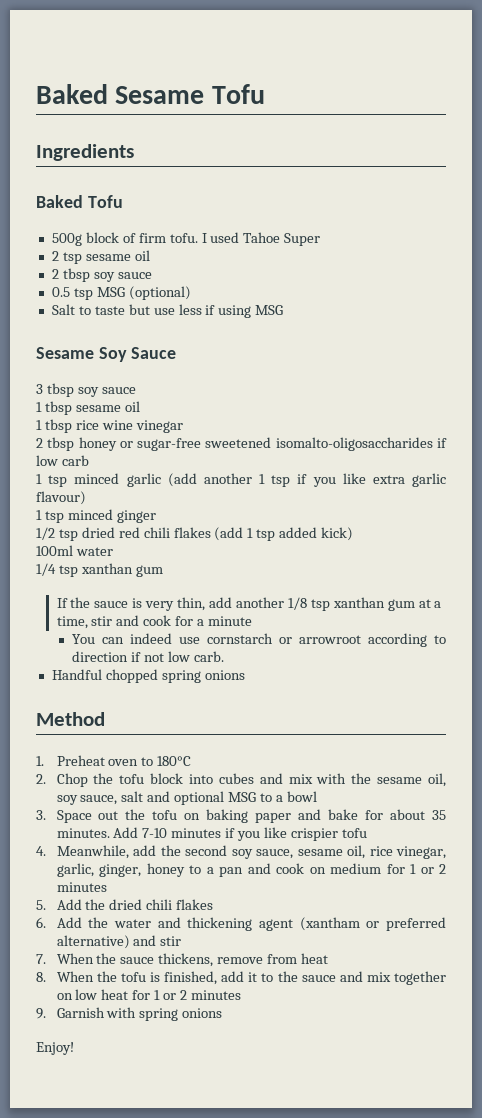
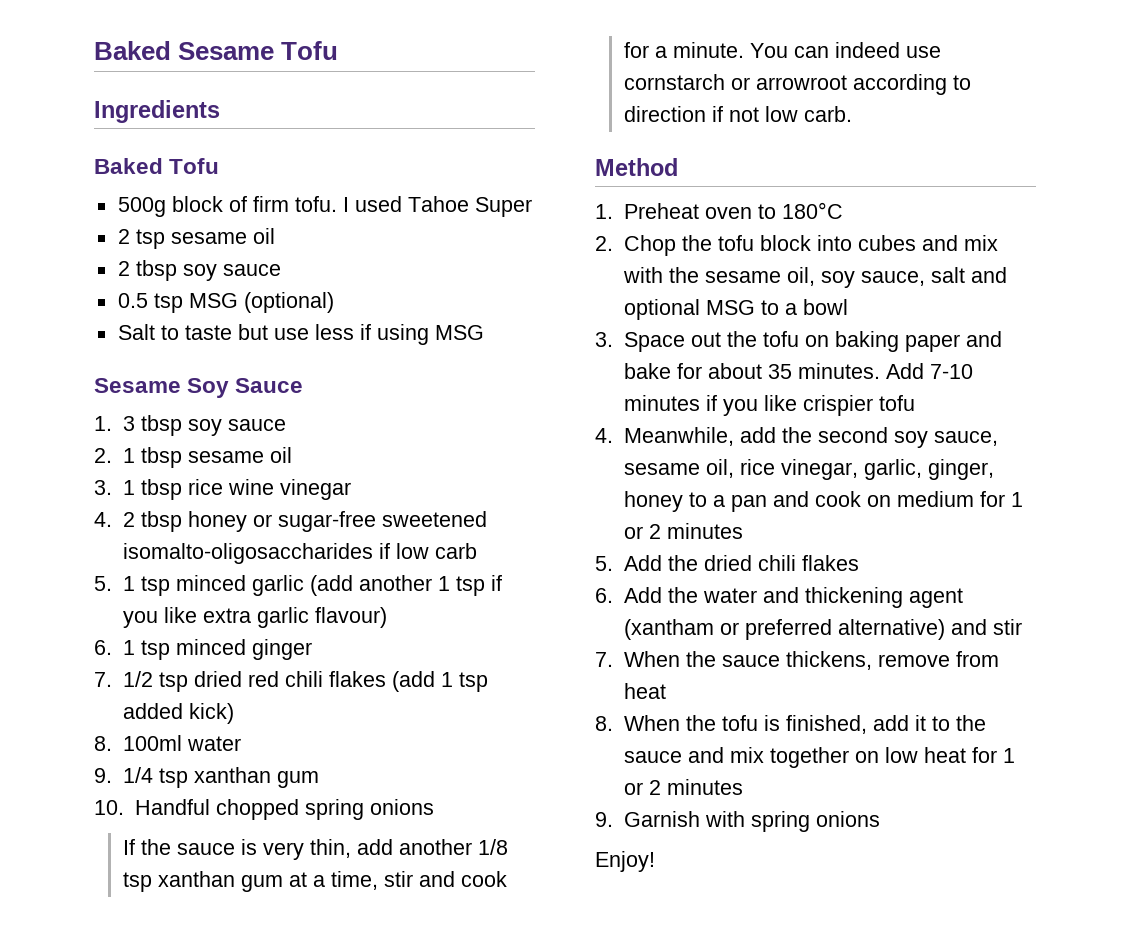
(177, 353) none -> [94,416,112,431] 1.
(136, 390) none -> [94,448,112,463] 2.
(140, 406) none -> [94,480,112,495] 3.
(183, 426) none -> [94,512,112,527] 4.
(89, 460) none -> [94,576,112,591] 5.
(86, 498) none -> [94,640,112,655] 6.
(156, 516) none -> [94,672,112,687] 7.
(354, 534) none -> [94,736,112,751] 8.
(113, 551) none -> [94,768,112,783] 9.
(163, 571) none -> [94,799,434,820] // 10. Handful chopped spring onions
[208,616,253,626] minute // -> [673,42,745,58] minute.
[51,669,245,683] // Handful chopped spring onions -> (853, 114) none

